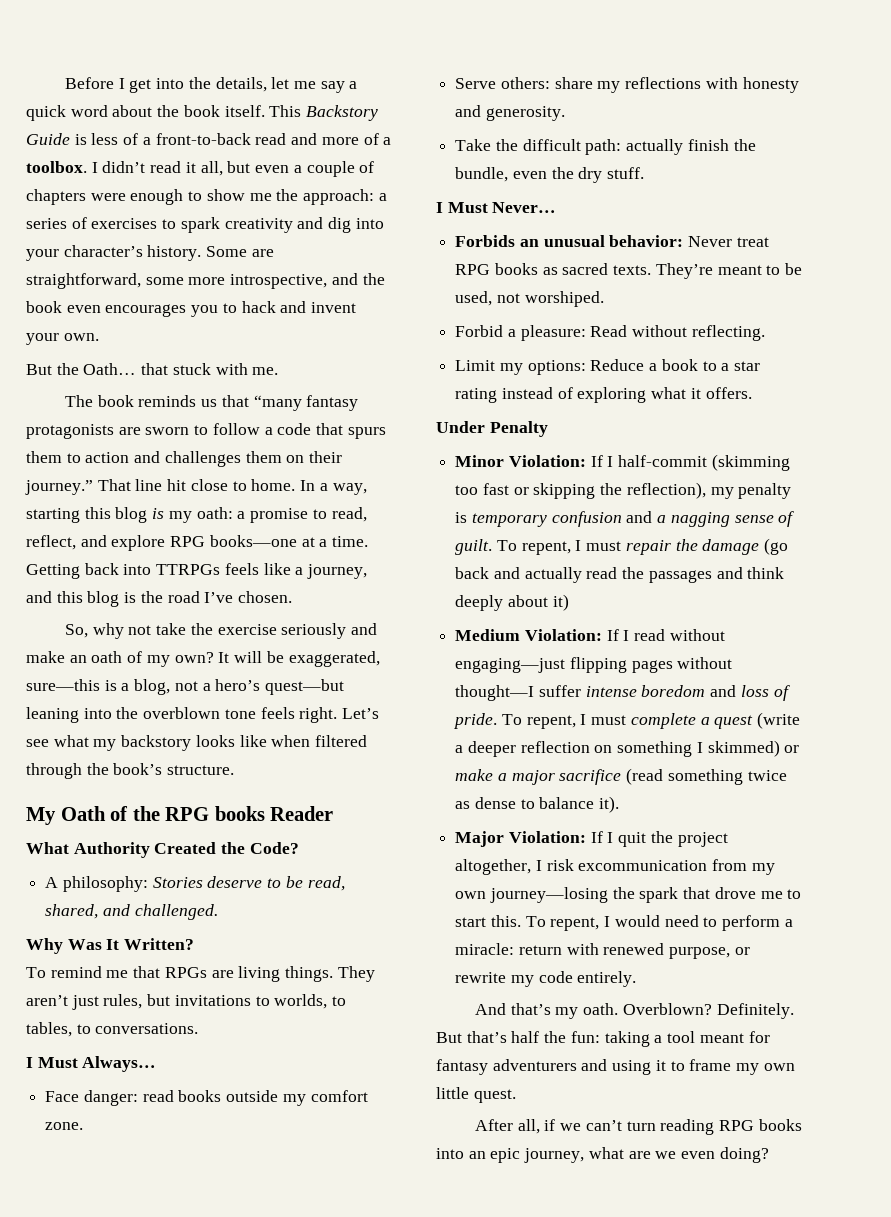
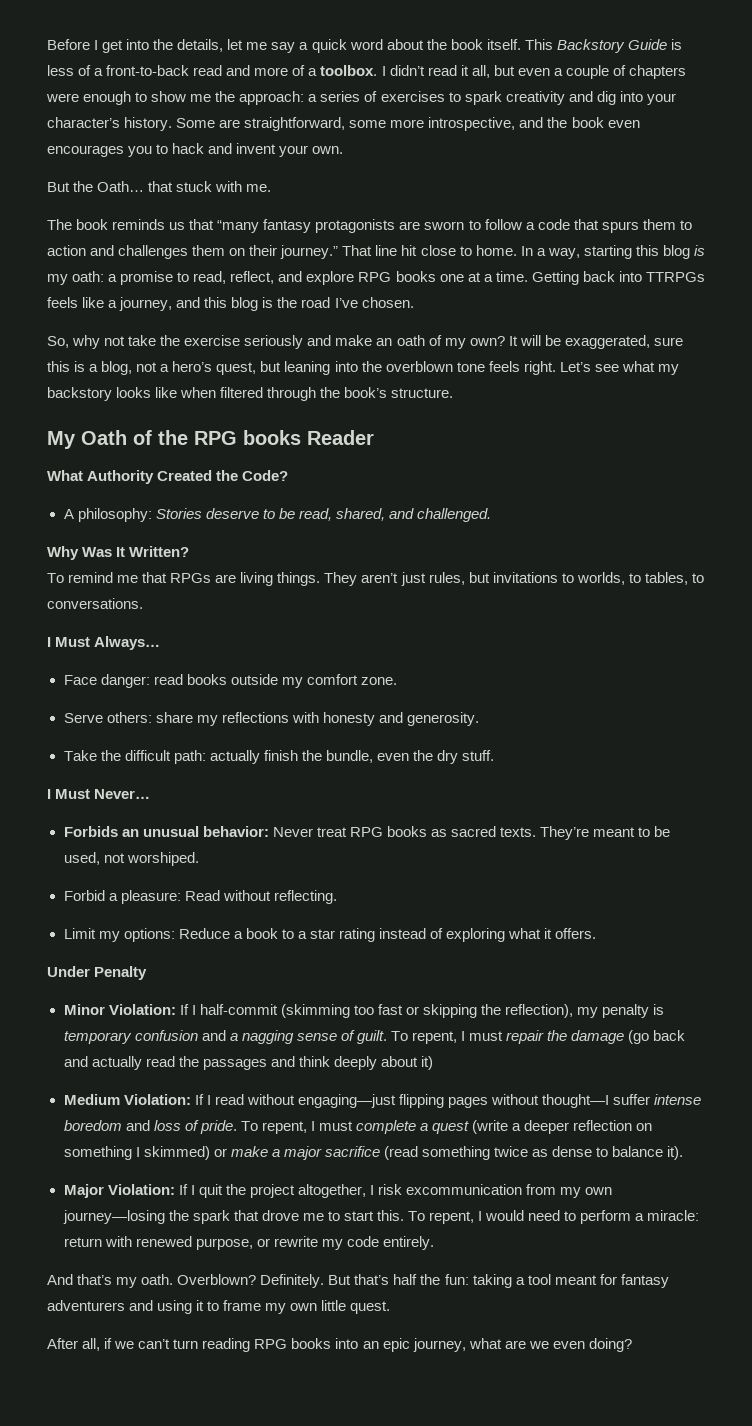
[209,535,297,547] books—one -> [395,271,464,282] books one
[26,679,100,691] sure—this -> [653,337,683,346] [47,361,70,372] sure this
[265,679,345,695] quest—but -> [216,361,282,375] quest, but

